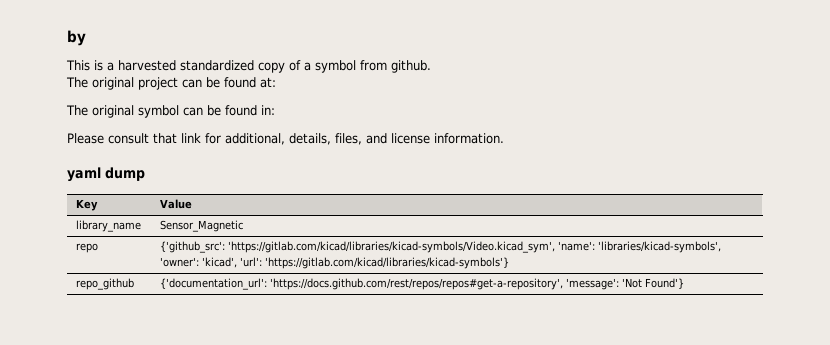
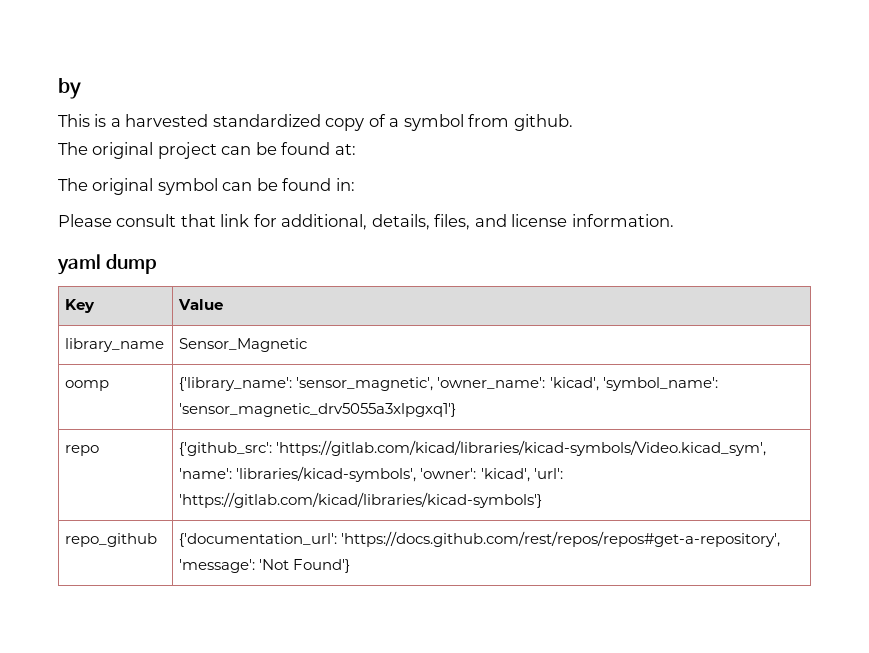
(244, 226) none -> [65,380,110,391] [179,377,718,391] [179,403,457,417] // oomp | {'library_name': 'sensor_magnetic', 'owner_name': 'kicad', 'symbol_name': 'sensor_magnetic_drv5055a3xlpgxq1'}

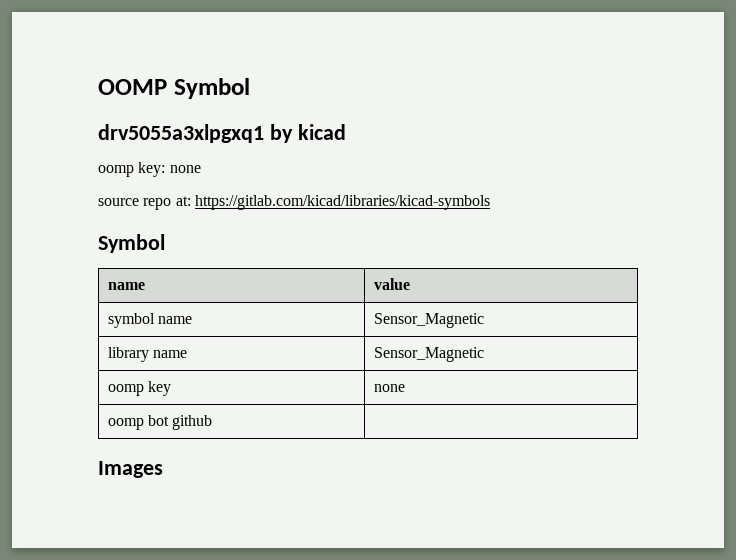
[58,78,81,99] [58,114,573,131] [58,142,356,159] [58,178,355,195] [58,214,674,230] [57,254,156,275] [65,299,96,313] [178,299,224,310] [65,338,165,352] [179,338,308,352] [65,380,110,391] [179,377,718,391] [179,403,457,417] [65,445,100,456] [179,440,767,456] [179,466,563,482] [179,492,543,508] [65,533,158,547] [179,531,781,547] [179,559,351,573] by // This is a harvested standardized copy of a symbol from github. // The original project can be found at: // The original symbol can be found in: // Please consult that link for additional, details, files, and license information. // yaml dump // Key | Value // library_name | Sensor_Magnetic // oomp | {'library_name': 'sensor_magnetic', 'owner_name': 'kicad', 'symbol_name': 'sensor_magnetic_drv5055a3xlpgxq1'} // repo | {'github_src': 'https://gitlab.com/kicad/libraries/kicad-symbols/Video.kicad_sym', 'name': 'libraries/kicad-symbols', 'owner': 'kicad', 'url': 'https://gitlab.com/kicad/libraries/kicad-symbols'} // repo_github | {'documentation_url': 'https://docs.github.com/rest/repos/repos#get-a-repository', 'message': 'Not Found'} -> [98,78,250,99] [98,124,346,143] [98,162,201,177] [98,195,490,210] [98,234,165,253] [107,282,145,290] [373,278,410,290] [107,313,192,328] [373,313,484,328] [107,347,187,362] [373,347,484,362] [107,381,171,396] [373,384,405,392] [107,415,213,430] [98,461,163,478] OOMP Symbol // drv5055a3xlpgxq1 by kicad // oomp key: none // source repo at: https://gitlab.com/kicad/libraries/kicad-symbols // Symbol // name | value // symbol name | Sensor_Magnetic // library name | Sensor_Magnetic // oomp key | none // oomp bot github | // Images

